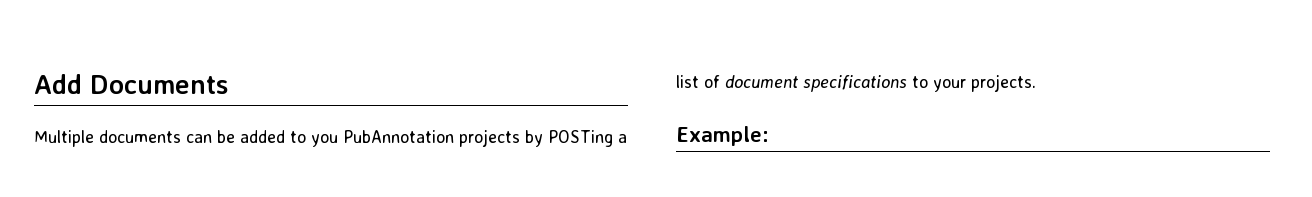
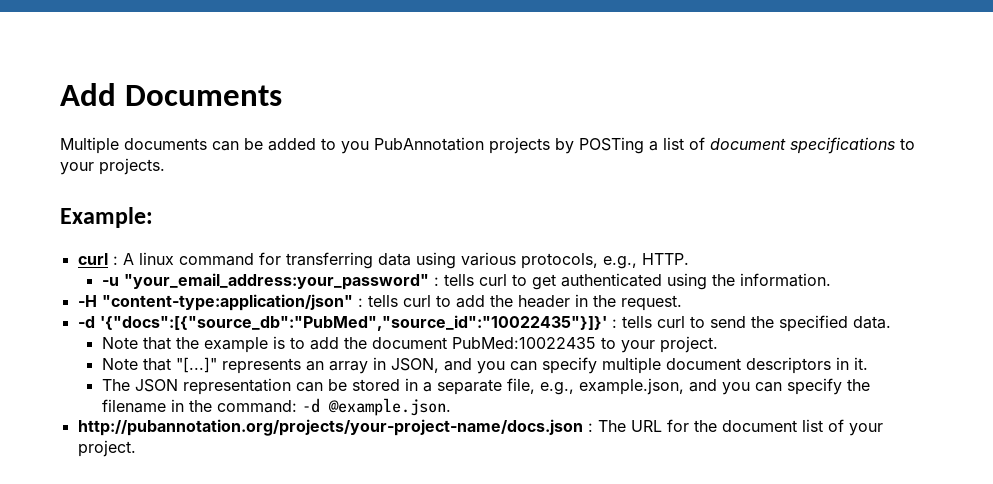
(769, 136) none -> [77,252,689,269] [101,273,831,290] [77,294,682,311] [77,315,891,332] [101,336,718,353] [101,357,868,374] [101,378,870,395] [101,398,451,416] [77,419,883,436] [77,440,136,457] // curl : A linux command for transferring data using various protocols, e.g., HTTP. // -u "your_email_address:your_password" : tells curl to get authenticated using the information. // -H "content-type:application/json" : tells curl to add the header in the request. // -d '{"docs":[{"source_db":"PubMed","source_id":"10022435"}]}' : tells curl to send the specified data. // Note that the example is to add the document PubMed:10022435 to your project. // Note that "[...]" represents an array in JSON, and you can specify multiple document descriptors in it. // The JSON representation can be stored in a separate file, e.g., example.json, and you can specify the filename in the command: -d @example.json. // http://pubannotation.org/projects/your-project-name/docs.json : The URL for the document list of your project.

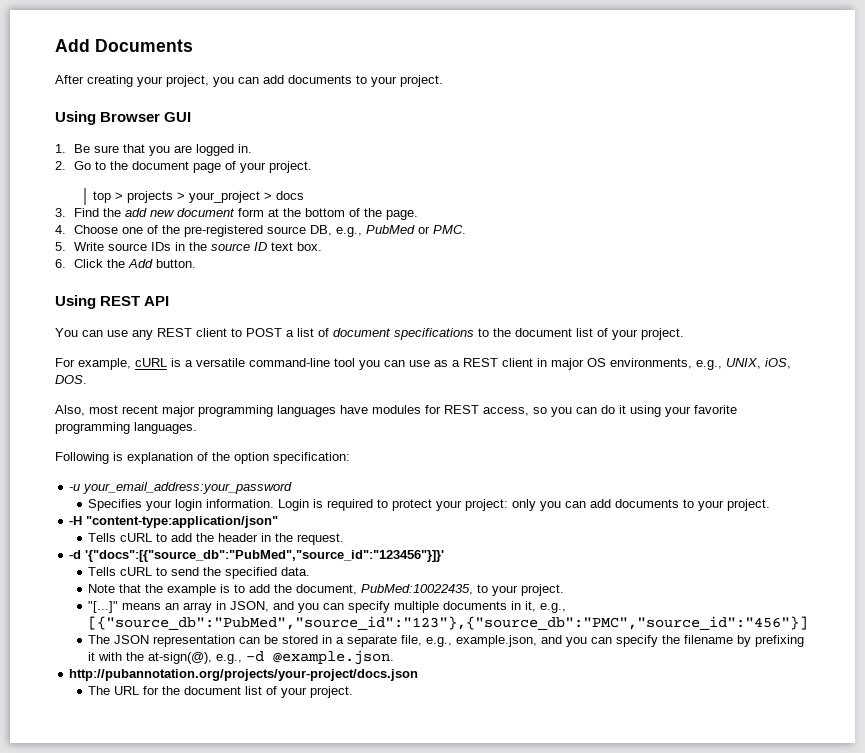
[60,137,644,154] Multiple documents can be added to you PubAnnotation projects by POSTing -> [55,75,443,87] [55,111,192,125] [55,144,253,156] [55,161,313,173] [93,191,305,203] [55,208,419,220] [55,225,467,237] [55,242,323,251] [55,259,197,268] [55,295,170,309] [55,328,282,340] After creating your project, you can add documents to your project. // Using Browser GUI // 1. Be sure that you are logged in. // 2. Go to the document page of your project. // top > projects > your_project > docs // 3. Find the add new document form at the bottom of the page. // 4. Choose one of the pre-registered source DB, e.g., PubMed or PMC. // 5. Write source IDs in the source ID text box. // 6. Click the Add button. // Using REST API // You can use any REST client to POST
[60,158,165,175] [60,207,153,228] [77,252,689,269] [101,273,831,290] your projects. // Example: // curl : A linux command for transferring data using various protocols, e.g., HTTP. // -u "your_email_address:your_password" : tells curl to get authenticated using the information. -> [493,328,684,340] [55,358,791,370] [55,375,87,384] [55,405,737,417] [55,422,197,434] [55,452,350,464] [69,482,293,494] [88,499,771,511] the document list of your project. // For example, cURL is a versatile command-line tool you can use as a REST client in major OS environments, e.g., UNIX, iOS, DOS. // Also, most recent major programming languages have modules for REST access, so you can do it using your favorite programming languages. // Following is explanation of the option specification: // -u your_email_address:your_password // Specifies your login information. Login is required to protect your project: only you can add documents to your project.
[357,295,431,307] : tells curl -> [88,533,153,542] // Tells cURL
[99,315,685,331] '{"docs":[{"source_db":"PubMed","source_id":"10022435"}]}' : tells curl -> [85,550,445,562] [88,567,153,576] '{"docs":[{"source_db":"PubMed","source_id":"123456"}]}' // Tells cURL
[371,336,718,353] [101,357,301,374] document PubMed:10022435 to your project. // Note that "[...]" represents -> [296,584,565,596] [88,601,162,613] document, PubMed:10022435, to your project. // "[...]" means
[665,357,868,374] document descriptors in it. -> [443,601,567,613] [88,616,809,630] documents in it, e.g., [{"source_db":"PubMed","source_id":"123"},{"source_db":"PMC","source_id":"456"}]
[170,399,297,413] in the command: -> [737,635,805,647] [88,652,243,664] by prefixing it with the at-sign(@), e.g.,
[77,419,593,436] http://pubannotation.org/projects/your-project-name/docs.json : -> [69,669,419,681] http://pubannotation.org/projects/your-project/docs.json //

